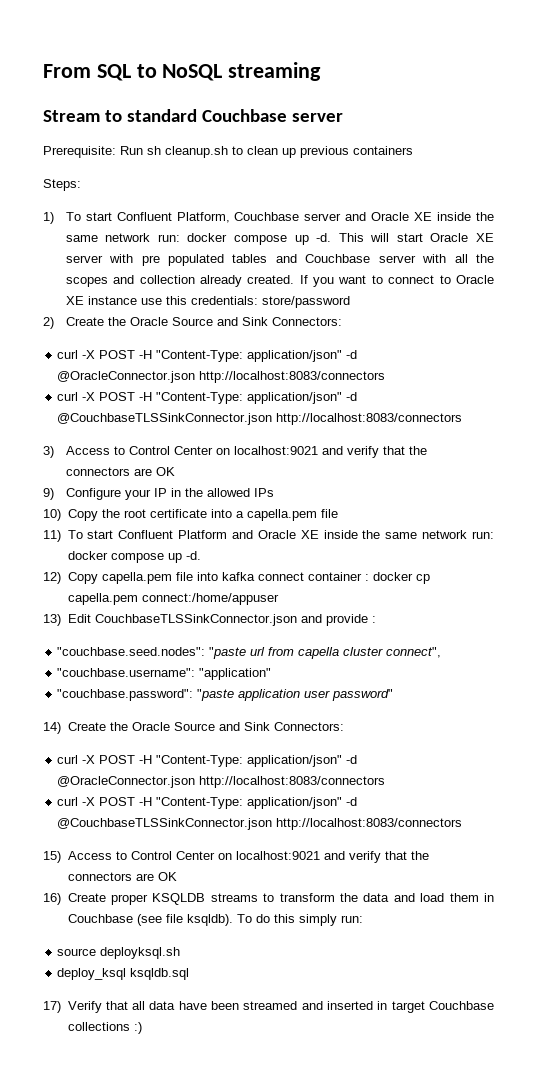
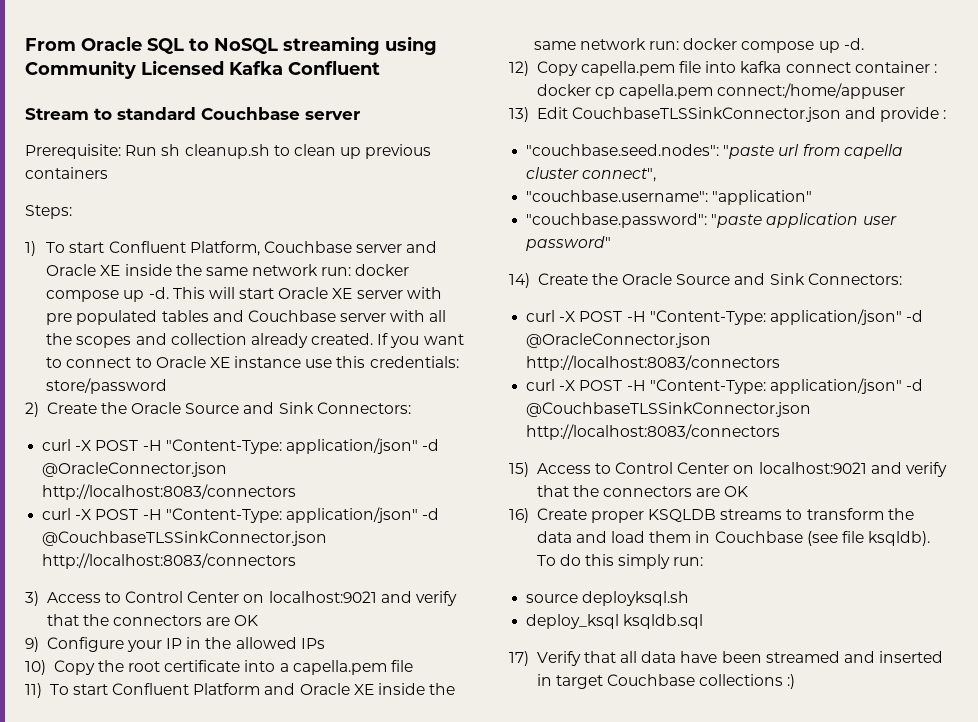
(91, 71) none -> [81,37,142,51] Oracle
(322, 71) none -> [385,36,437,55] [25,60,380,79] using Community Licensed Kafka Confluent

